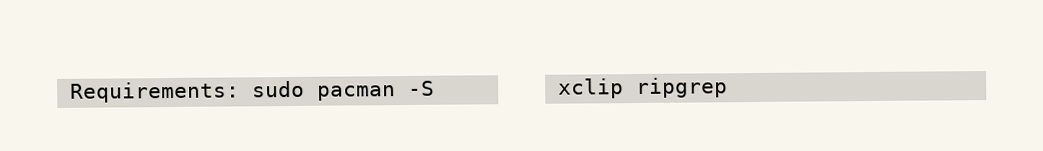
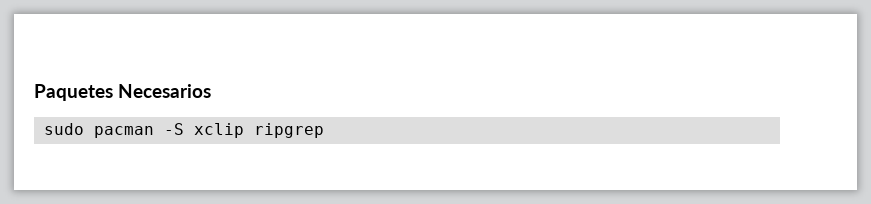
[69,81,240,103] Requirements: -> [34,84,211,101] Paquetes Necesarios //

